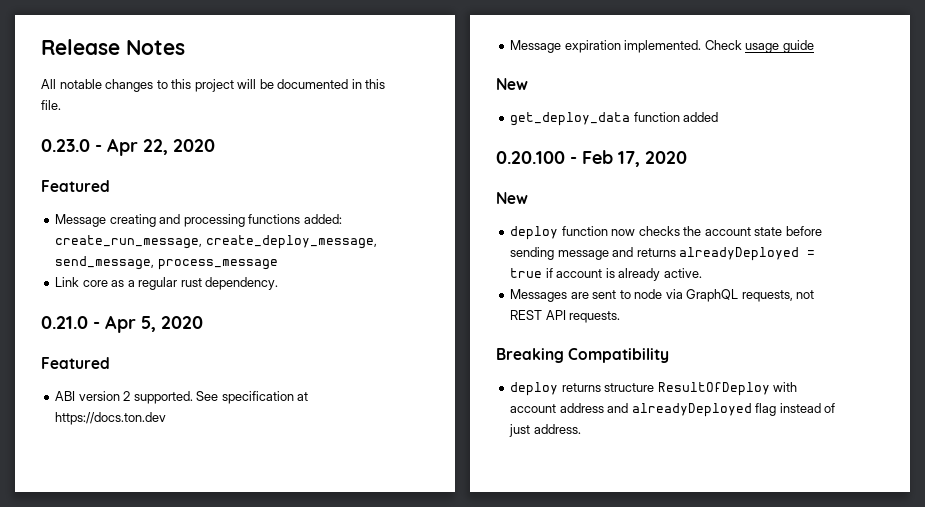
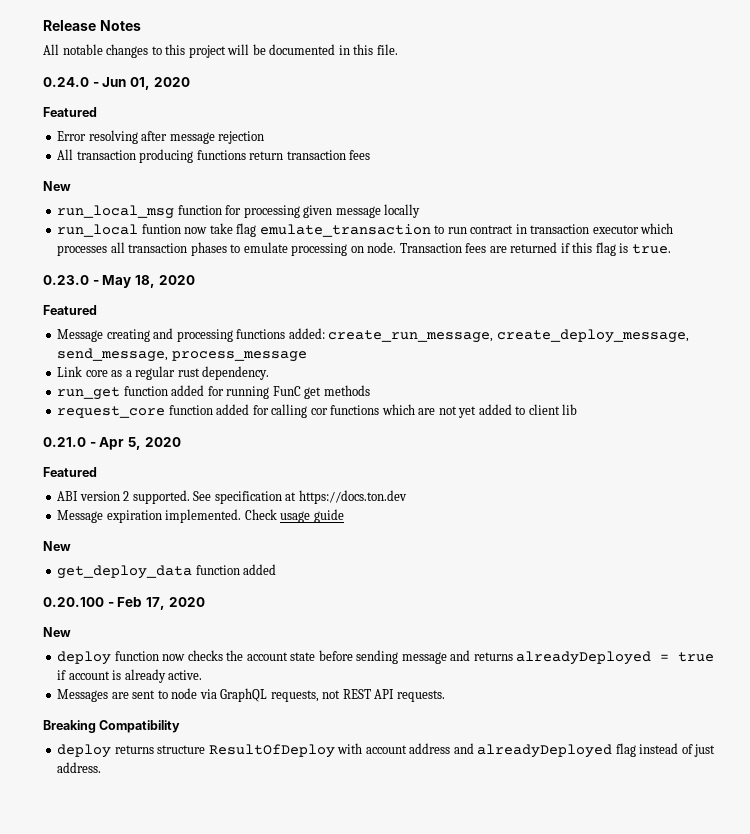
(61, 105) none -> [43,77,190,90] [43,107,97,117] [57,130,265,144] [57,149,371,163] [43,181,71,191] [57,204,421,219] [57,223,674,237] [57,242,671,256] // 0.24.0 - Jun 01, 2020 // Featured // Error resolving after message rejection // All transaction producing functions return transaction fees // New // run_local_msg function for processing given message locally // run_local funtion now take flag emulate_transaction to run contract in transaction executor which processes all transaction phases to emulate processing on node. Transaction fees are returned if this flag is true.
[107,138,168,156] Apr 22, -> [102,275,155,288] May 18,
(279, 283) none -> [57,385,370,400] [57,404,578,418] // run_get function added for running FunC get methods // request_core function added for calling cor functions which are not yet added to client lib

